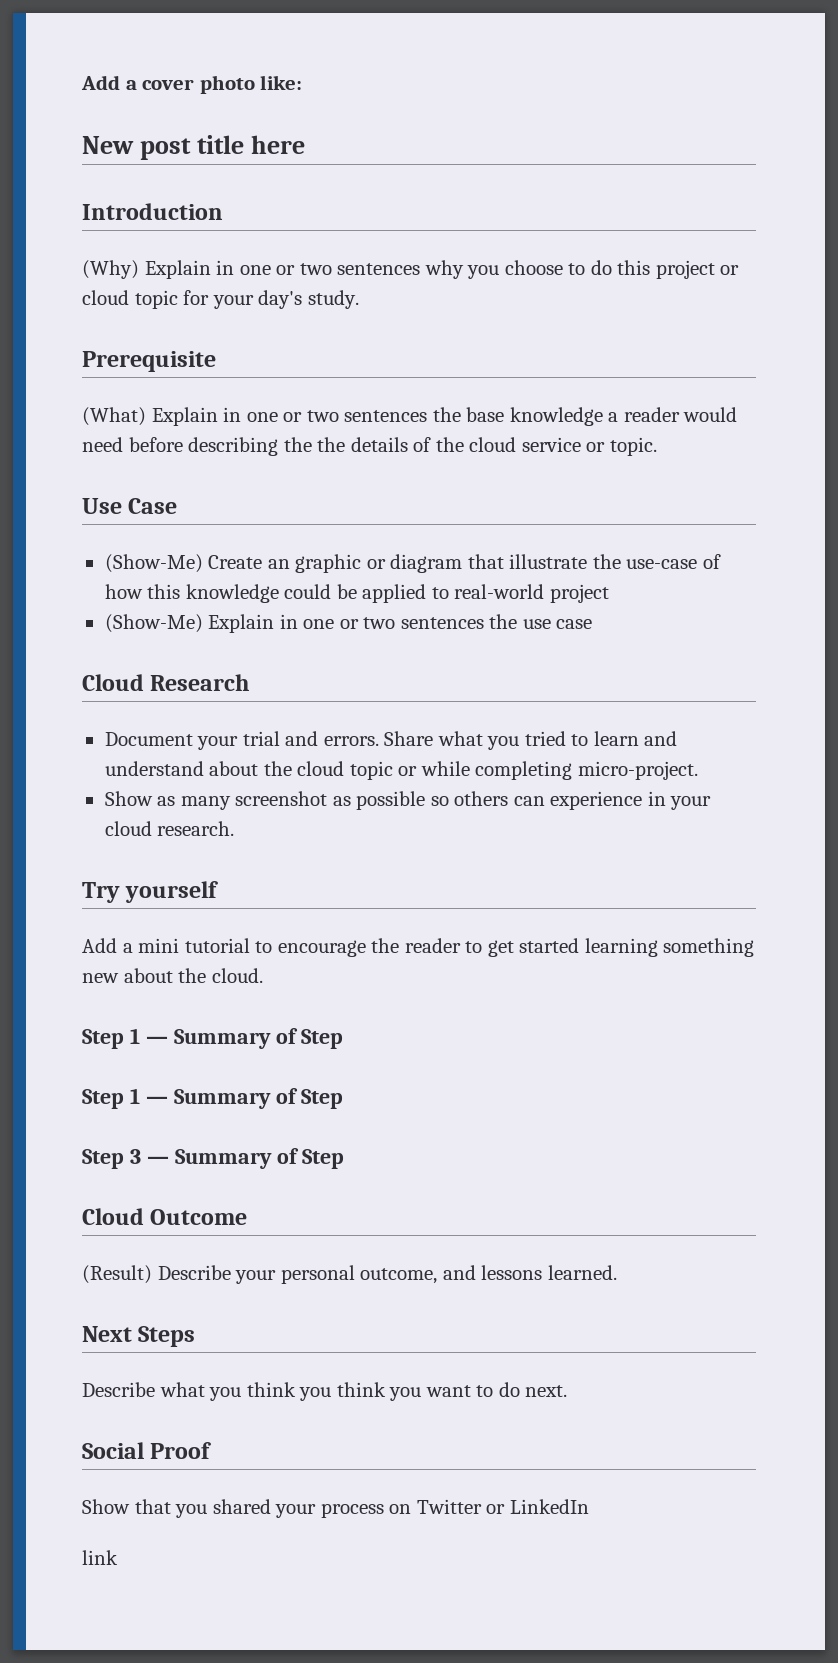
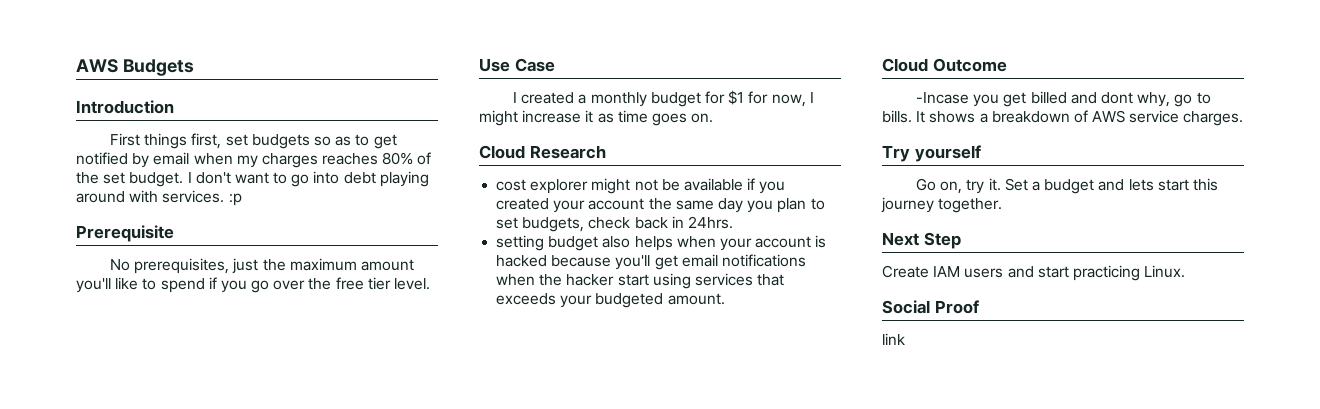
[81,75,303,94] [82,135,306,160] [82,203,223,220] [82,260,740,279] [82,290,359,309] [82,351,216,372] [82,407,738,426] [82,437,657,456] [82,498,178,514] [104,554,721,573] [104,584,609,603] [104,614,593,633] [82,674,250,691] [104,731,678,750] [104,761,698,780] [104,791,712,810] [104,821,235,836] [82,881,219,903] [82,938,755,957] [82,968,263,983] [82,1028,343,1049] [82,1088,343,1109] [82,1148,344,1169] [82,1208,248,1225] [82,1265,617,1284] [82,1326,196,1347] [82,1382,568,1401] [82,1442,212,1459] [82,1499,589,1518] Add a cover photo like: // New post title here // Introduction // (Why) Explain in one or two sentences why you choose to do this project or cloud topic for your day's study. // Prerequisite // (What) Explain in one or two sentences the base knowledge a reader would need before describing the the details of the cloud service or topic. // Use Case // (Show-Me) Create an graphic or diagram that illustrate the use-case of how this knowledge could be applied to real-world project // (Show-Me) Explain in one or two sentences the use case // Cloud Research // Document your trial and errors. Share what you tried to learn and understand about the cloud topic or while completing micro-project. // Show as many screenshot as possible so others can experience in your cloud research. // Try yourself // Add a mini tutorial to encourage the reader to get started learning something new about the cloud. // Step 1 — Summary of Step // Step 1 — Summary of Step // Step 3 — Summary of Step // Cloud Outcome // (Result) Describe your personal outcome, and lessons learned. // Next Steps // Describe what you think you think you want to do next. // Social Proof // Show that you shared your process on Twitter or LinkedIn -> [76,59,194,76] [76,100,174,114] [110,133,397,149] [76,152,432,168] [76,171,429,187] [76,190,242,206] [76,225,174,242] [110,258,414,274] [76,277,431,293] [479,58,555,72] [513,90,814,107] [479,110,714,126] [479,145,606,159] [496,178,786,194] [496,198,825,213] [496,216,733,232] [496,235,827,251] [496,254,806,270] [496,273,785,289] [496,293,725,308] [882,58,1007,72] [916,91,1211,107] [882,110,1244,126] [882,145,981,162] [916,178,1218,194] [881,197,1003,213] [882,232,961,249] [882,265,1186,281] [882,300,979,314] AWS Budgets // Introduction // First things first, set budgets so as to get notified by email when my charges reaches 80% of the set budget. I don't want to go into debt playing around with services. :p // Prerequisite // No prerequisites, just the maximum amount you'll like to spend if you go over the free tier level. // Use Case // I created a monthly budget for $1 for now, I might increase it as time goes on. // Cloud Research // cost explorer might not be available if you created your account the same day you plan to set budgets, check back in 24hrs. // setting budget also helps when your account is hacked because you'll get email notifications when the hacker start using services that exceeds your budgeted amount. // Cloud Outcome // -Incase you get billed and dont why, go to bills. It shows a breakdown of AWS service charges. // Try yourself // Go on, try it. Set a budget and lets start this journey together. // Next Step // Create IAM users and start practicing Linux. // Social Proof

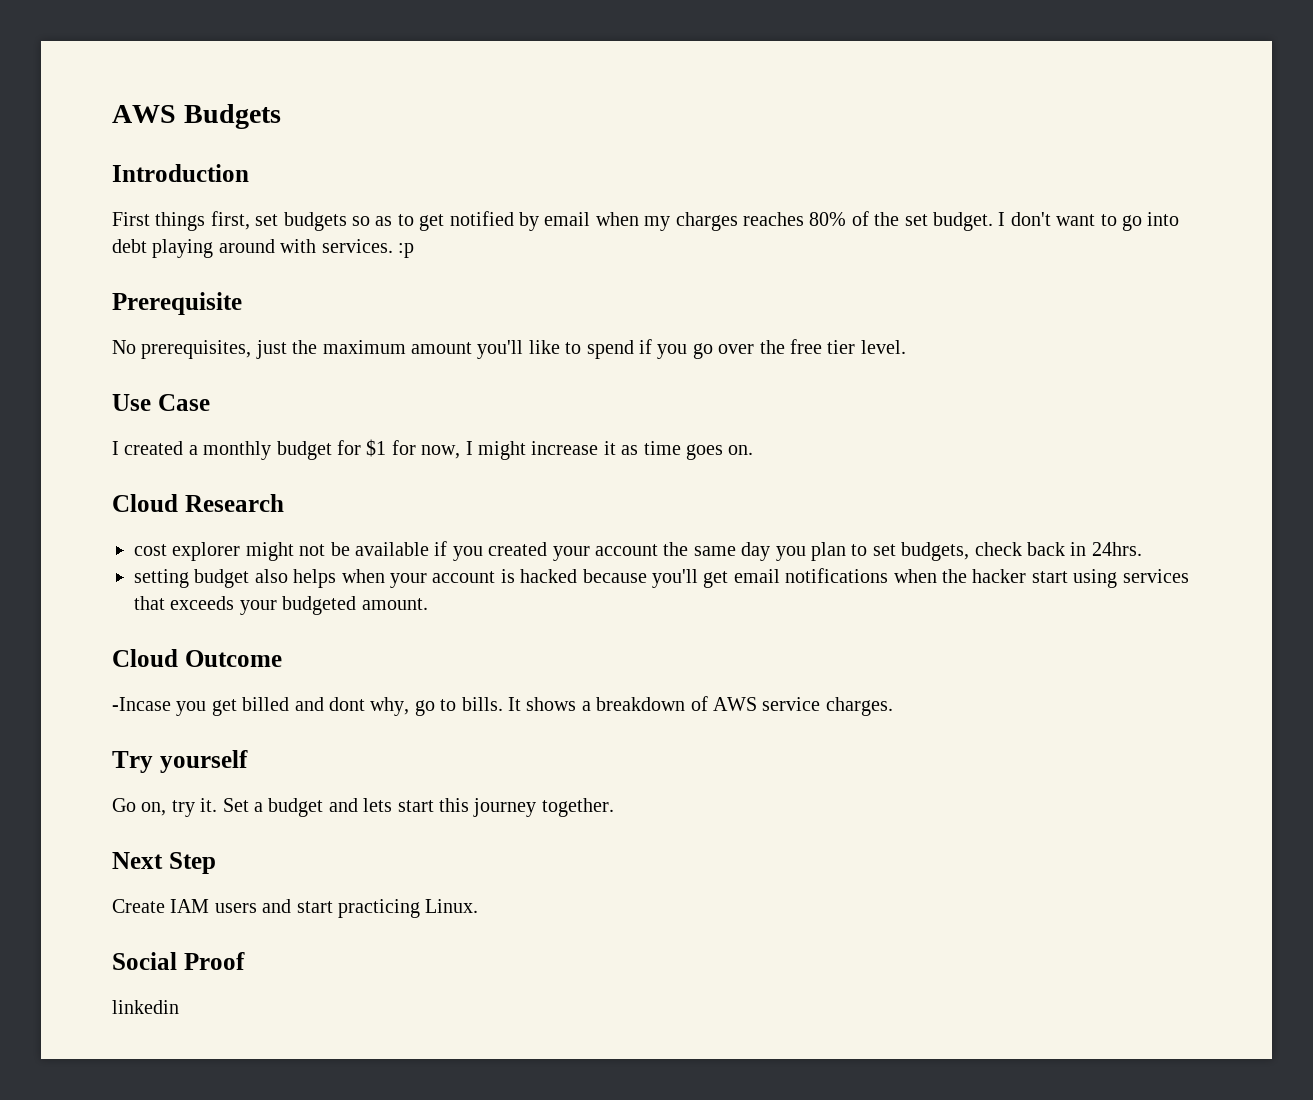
[882,333,905,345] link -> [112,1000,179,1014] linkedin

